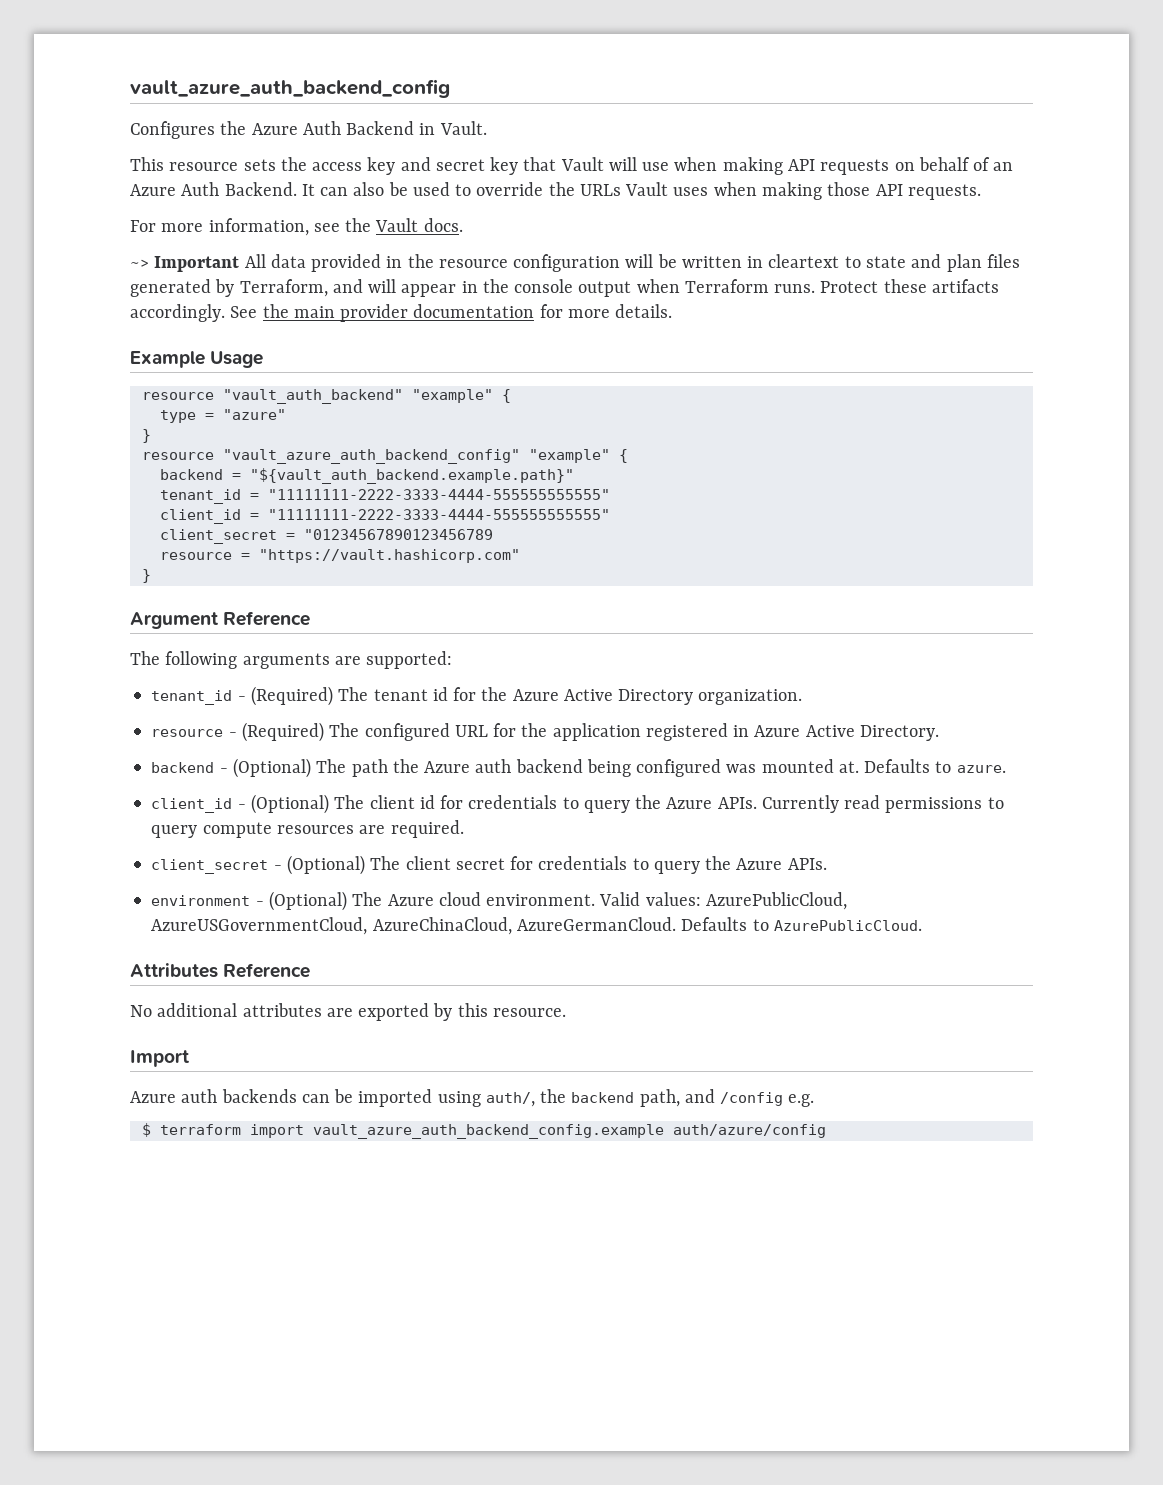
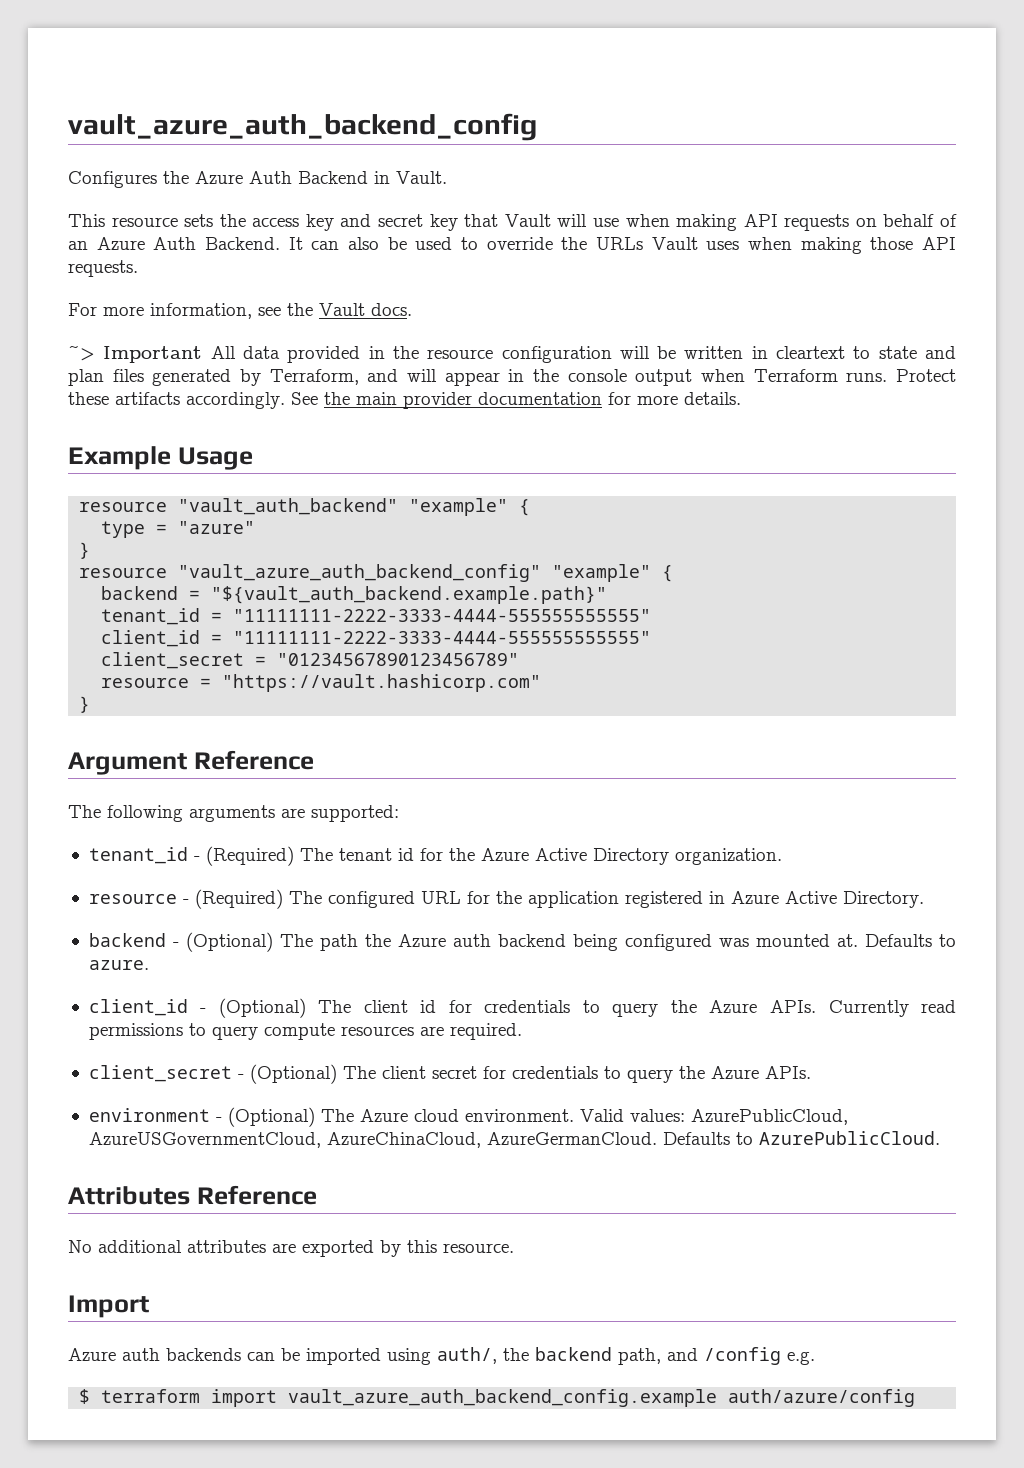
[303,529,493,540] "01234567890123456789 -> [277,653,520,666] "01234567890123456789"

